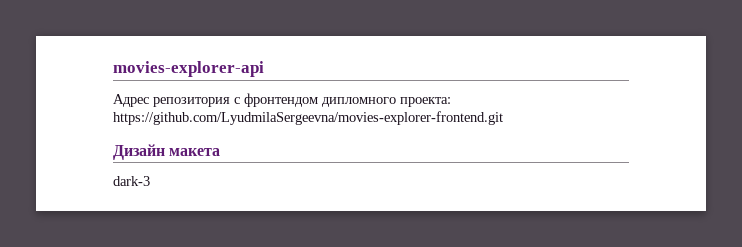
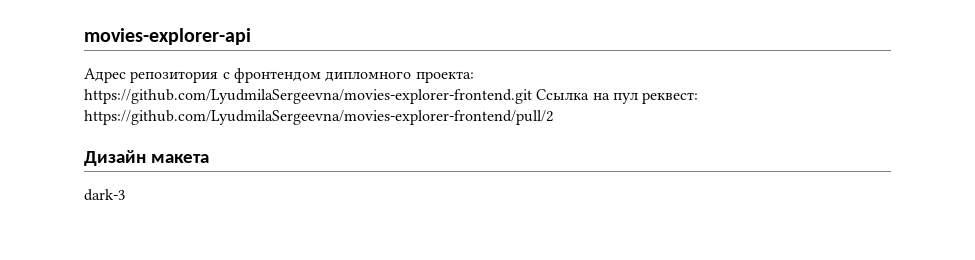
(503, 118) none -> [536,89,699,104] [84,110,553,125] Ссылка на пул реквест: https://github.com/LyudmilaSergeevna/movies-explorer-frontend/pull/2

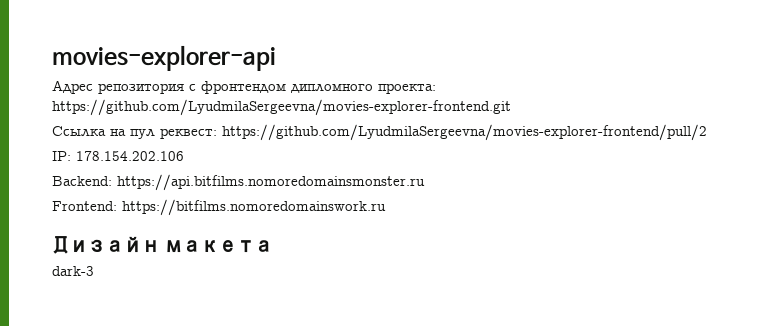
(532, 96) none -> (511, 107) //
(553, 117) none -> [52,151,184,161] [52,174,425,191] [52,199,386,216] // IP: 178.154.202.106 // Backend: https://api.bitfilms.nomoredomainsmonster.ru // Frontend: https://bitfilms.nomoredomainswork.ru

